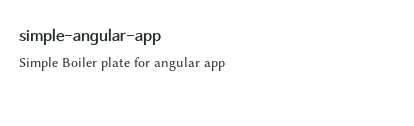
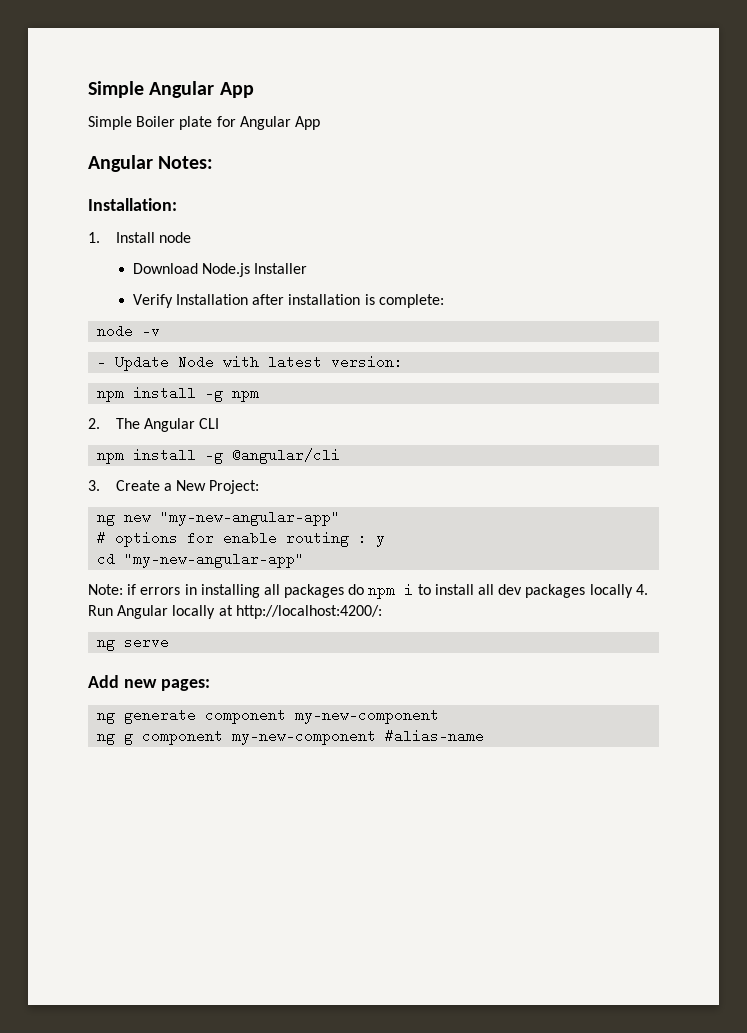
[19,28,161,45] simple-angular-app -> [88,81,254,98] Simple Angular App
[154,57,225,71] angular app -> [239,116,320,130] [88,155,214,172] [88,198,177,211] [88,232,192,243] [132,263,308,277] [132,294,444,308] [97,324,161,338] [97,355,404,371] [97,386,260,402] [88,418,220,432] [97,448,341,464] [88,480,260,494] [97,510,341,526] [97,531,386,547] [97,552,305,568] [88,584,648,599] [88,605,382,619] [97,635,170,651] [88,675,210,691] [97,708,440,724] [97,729,485,745] Angular App // Angular Notes: // Installation: // 1. Install node // Download Node.js Installer // Verify Installation after installation is complete: // node -v // - Update Node with latest version: // npm install -g npm // 2. The Angular CLI // npm install -g @angular/cli // 3. Create a New Project: // ng new "my-new-angular-app" // # options for enable routing : y // cd "my-new-angular-app" // Note: if errors in installing all packages do npm i to install all dev packages locally 4. Run Angular locally at http://localhost:4200/: // ng serve // Add new pages: // ng generate component my-new-component // ng g component my-new-component #alias-name

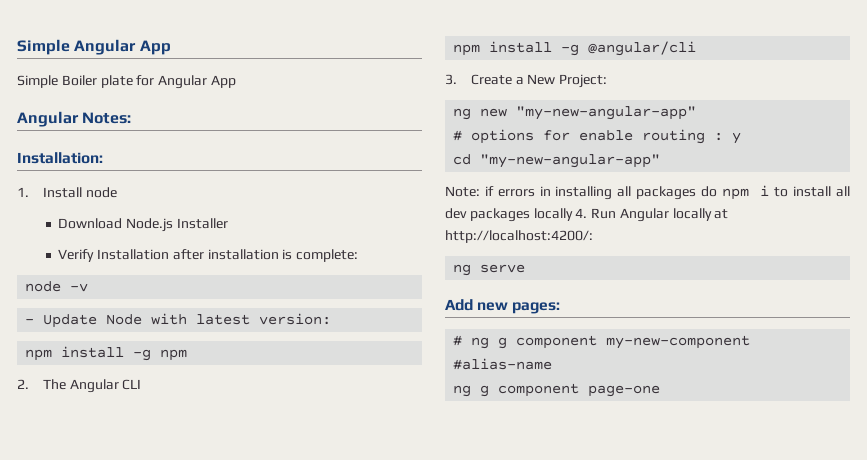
[97,708,440,724] ng generate component my-new-component // -> [453,335,463,346] #
(485, 736) none -> [453,383,661,397] // ng g component page-one

